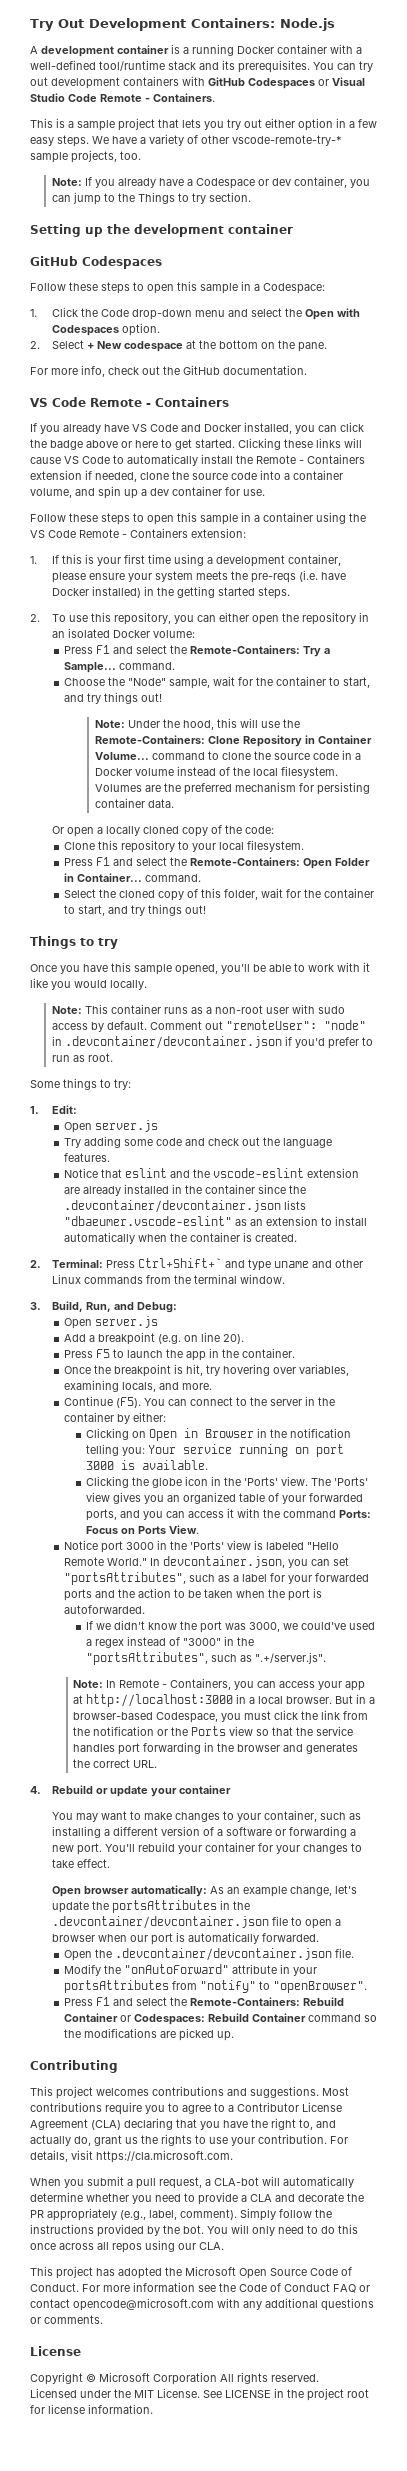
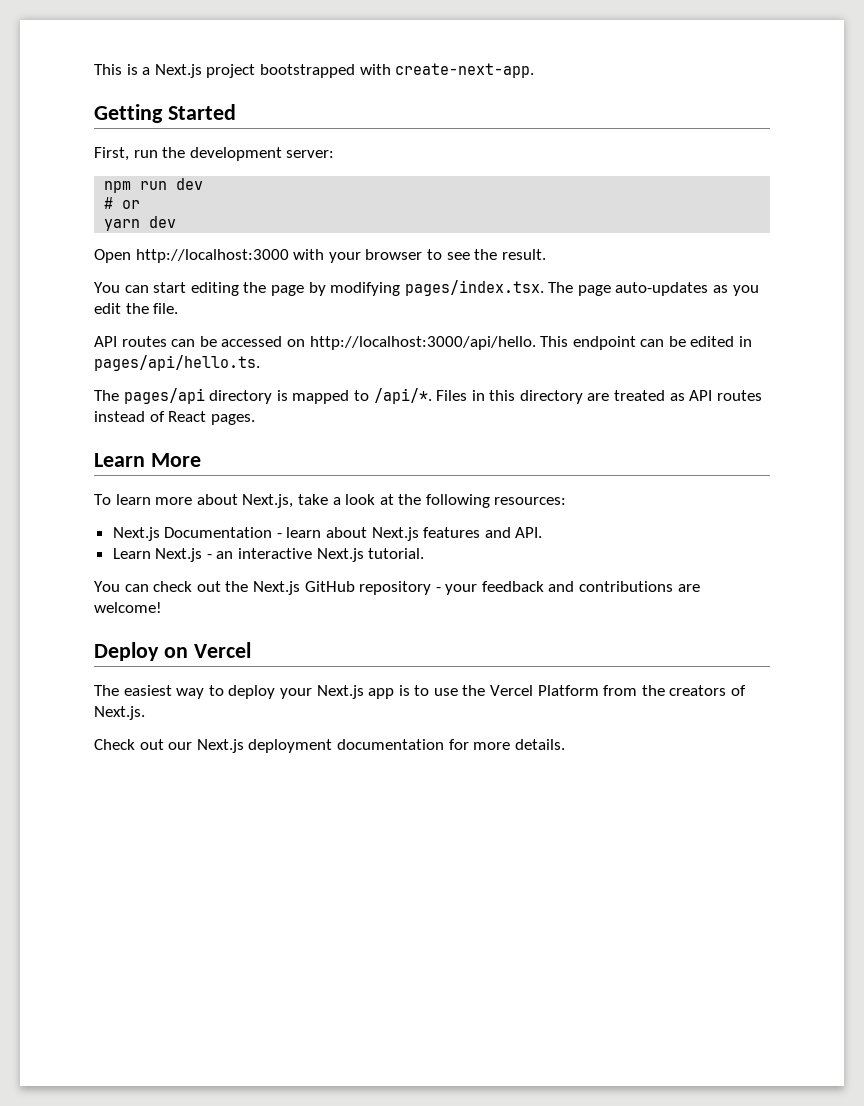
[30,18,335,31] [30,44,362,57] [30,60,373,73] [30,76,365,89] [30,93,215,102] [30,118,377,131] [30,134,342,147] [30,150,141,163] [51,176,370,189] [51,192,251,205] [30,224,293,237] [30,256,162,269] [30,281,325,294] [30,307,360,320] [51,323,160,336] [30,340,327,352] [30,365,307,377] [30,397,229,407] [30,422,364,434] [30,438,362,450] [30,454,365,466] [30,470,343,482] [30,486,265,499] [30,512,366,525] [30,528,246,538] [30,554,341,567] [51,570,346,583] [51,586,290,599] [30,612,369,625] [51,628,195,638] [63,645,330,657] [63,662,175,673] [63,676,370,689] [63,692,162,704] [95,718,301,730] [95,735,373,747] [95,750,362,760] [95,766,339,778] [95,782,371,795] [95,798,175,808] [51,825,274,837] [63,840,304,853] [63,857,370,869] [63,873,201,882] [63,888,374,901] [63,904,206,916] [30,936,118,949] [30,962,370,975] [30,978,147,990] [51,1004,345,1014] [51,1020,366,1032] [51,1036,373,1049] [51,1053,113,1062] [30,1078,131,1090] [30,1105,77,1114] [63,1120,158,1133] [63,1136,332,1148] [63,1153,110,1162] [63,1168,359,1178] [63,1184,306,1196] [63,1200,306,1213] [63,1216,367,1226] [63,1232,297,1244] [30,1258,363,1271] [51,1274,285,1284] [30,1301,177,1313] [63,1316,158,1329] [63,1332,244,1345] [63,1348,295,1361] [63,1364,349,1377] [63,1380,212,1392] [63,1396,335,1408] [63,1412,166,1424] [85,1428,351,1441] [85,1444,344,1457] [85,1460,208,1470] [85,1476,368,1488] [85,1492,363,1504] [85,1508,371,1521] [85,1525,199,1534] [63,1540,339,1553] [63,1556,349,1568] [63,1572,369,1585] [63,1588,322,1601] [63,1605,145,1614] [85,1620,375,1633] [85,1636,254,1648] [85,1652,326,1665] [73,1678,366,1691] [73,1694,376,1707] [73,1710,369,1723] [73,1726,354,1736] [73,1742,359,1755] [73,1759,158,1768] [30,1785,231,1797] [51,1810,361,1822] [51,1826,356,1838] [51,1842,362,1855] [51,1859,110,1868] [51,1885,357,1897] [51,1900,250,1913] [51,1916,341,1929] [51,1932,319,1945] [63,1948,354,1961] [63,1964,317,1976] [63,1980,367,1993] [63,1997,344,2006] [63,2013,377,2025] [63,2028,234,2041] [30,2060,118,2073] [30,2086,349,2099] [30,2102,342,2115] [30,2118,336,2130] [30,2134,348,2146] [30,2150,233,2163] [30,2176,354,2189] [30,2192,364,2205] [30,2208,332,2221] [30,2224,358,2237] [30,2240,224,2253] [30,2266,352,2279] [30,2282,370,2293] [30,2298,374,2311] [30,2315,103,2324] [30,2346,81,2356] [30,2372,319,2385] [30,2388,369,2401] [30,2404,153,2414] Try Out Development Containers: Node.js // A development container is a running Docker container with a well-defined tool/runtime stack and its prerequisites. You can try out development containers with GitHub Codespaces or Visual Studio Code Remote - Containers. // This is a sample project that lets you try out either option in a few easy steps. We have a variety of other vscode-remote-try-* sample projects, too. // Note: If you already have a Codespace or dev container, you can jump to the Things to try section. // Setting up the development container // GitHub Codespaces // Follow these steps to open this sample in a Codespace: // 1. Click the Code drop-down menu and select the Open with Codespaces option. // 2. Select + New codespace at the bottom on the pane. // For more info, check out the GitHub documentation. // VS Code Remote - Containers // If you already have VS Code and Docker installed, you can click the badge above or here to get started. Clicking these links will cause VS Code to automatically install the Remote - Containers extension if needed, clone the source code into a container volume, and spin up a dev container for use. // Follow these steps to open this sample in a container using the VS Code Remote - Containers extension: // 1. If this is your first time using a development container, please ensure your system meets the pre-reqs (i.e. have Docker installed) in the getting started steps. // 2. To use this repository, you can either open the repository in an isolated Docker volume: // Press F1 and select the Remote-Containers: Try a Sample... command. // Choose the "Node" sample, wait for the container to start, and try things out! // Note: Under the hood, this will use the Remote-Containers: Clone Repository in Container Volume... command to clone the source code in a Docker volume instead of the local filesystem. Volumes are the preferred mechanism for persisting container data. // Or open a locally cloned copy of the code: // Clone this repository to your local filesystem. // Press F1 and select the Remote-Containers: Open Folder in Container... command. // Select the cloned copy of this folder, wait for the container to start, and try things out! // Things to try // Once you have this sample opened, you'll be able to work with it like you would locally. // Note: This container runs as a non-root user with sudo access by default. Comment out "remoteUser": "node" in .devcontainer/devcontainer.json if you'd prefer to run as root. // Some things to try: // 1. Edit: // Open server.js // Try adding some code and check out the language features. // Notice that eslint and the vscode-eslint extension are already installed in the container since the .devcontainer/devcontainer.json lists "dbaeumer.vscode-eslint" as an extension to install automatically when the container is created. // 2. Terminal: Press Ctrl+Shift+` and type uname and other Linux commands from the terminal window. // 3. Build, Run, and Debug: // Open server.js // Add a breakpoint (e.g. on line 20). // Press F5 to launch the app in the container. // Once the breakpoint is hit, try hovering over variables, examining locals, and more. // Continue (F5). You can connect to the server in the container by either: // Clicking on Open in Browser in the notification telling you: Your service running on port 3000 is available. // Clicking the globe icon in the 'Ports' view. The 'Ports' view gives you an organized table of your forwarded ports, and you can access it with the command Ports: Focus on Ports View. // Notice port 3000 in the 'Ports' view is labeled "Hello Remote World." In devcontainer.json, you can set "portsAttributes", such as a label for your forwarded ports and the action to be taken when the port is autoforwarded. // If we didn't know the port was 3000, we could've used a regex instead of "3000" in the "portsAttributes", such as ".+/server.js". // Note: In Remote - Containers, you can access your app at http://localhost:3000 in a local browser. But in a browser-based Codespace, you must click the link from the notification or the Ports view so that the service handles port forwarding in the browser and generates the correct URL. // 4. Rebuild or update your container // You may want to make changes to your container, such as installing a different version of a software or forwarding a new port. You'll rebuild your container for your changes to take effect. // Open browser automatically: As an example change, let's update the portsAttributes in the .devcontainer/devcontainer.json file to open a browser when our port is automatically forwarded. // Open the .devcontainer/devcontainer.json file. // Modify the "onAutoForward" attribute in your portsAttributes from "notify" to "openBrowser". // Press F1 and select the Remote-Containers: Rebuild Container or Codespaces: Rebuild Container command so the modifications are picked up. // Contributing // This project welcomes contributions and suggestions. Most contributions require you to agree to a Contributor License Agreement (CLA) declaring that you have the right to, and actually do, grant us the rights to use your contribution. For details, visit https://cla.microsoft.com. // When you submit a pull request, a CLA-bot will automatically determine whether you need to provide a CLA and decorate the PR appropriately (e.g., label, comment). Simply follow the instructions provided by the bot. You will only need to do this once across all repos using our CLA. // This project has adopted the Microsoft Open Source Code of Conduct. For more information see the Code of Conduct FAQ or contact opencode@microsoft.com with any additional questions or comments. // License // Copyright © Microsoft Corporation All rights reserved. // Licensed under the MIT License. See LICENSE in the project root for license information. -> [94,63,535,78] [94,104,236,123] [94,147,335,161] [104,178,204,193] [104,197,141,209] [104,216,177,231] [94,249,546,263] [94,280,759,296] [94,303,179,314] [94,336,753,350] [94,355,260,371] [94,388,762,404] [94,411,255,425] [94,453,201,467] [94,494,567,508] [112,527,543,541] [112,548,425,562] [94,581,700,595] [94,602,162,613] [94,642,251,661] [94,685,747,699] [94,706,145,720] [94,739,565,753] This is a Next.js project bootstrapped with create-next-app. // Getting Started // First, run the development server: // npm run dev // # or // yarn dev // Open http://localhost:3000 with your browser to see the result. // You can start editing the page by modifying pages/index.tsx. The page auto-updates as you edit the file. // API routes can be accessed on http://localhost:3000/api/hello. This endpoint can be edited in pages/api/hello.ts. // The pages/api directory is mapped to /api/*. Files in this directory are treated as API routes instead of React pages. // Learn More // To learn more about Next.js, take a look at the following resources: // Next.js Documentation - learn about Next.js features and API. // Learn Next.js - an interactive Next.js tutorial. // You can check out the Next.js GitHub repository - your feedback and contributions are welcome! // Deploy on Vercel // The easiest way to deploy your Next.js app is to use the Vercel Platform from the creators of Next.js. // Check out our Next.js deployment documentation for more details.

